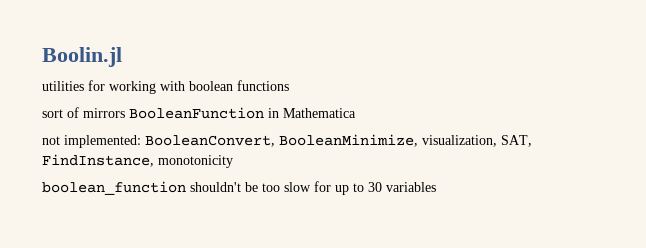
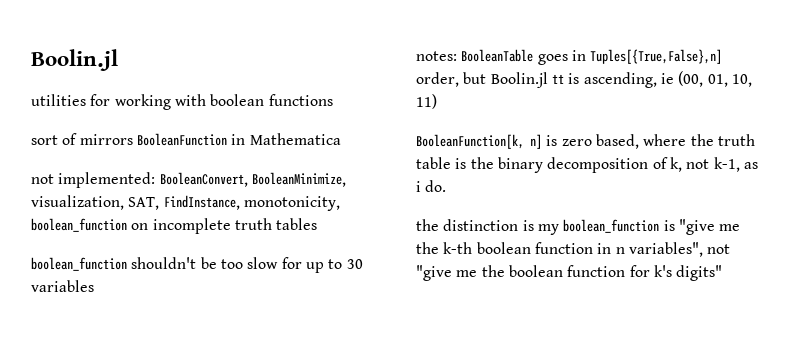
[158,155,233,168] monotonicity -> [243,196,340,211] [31,218,318,234] monotonicity, boolean_function on incomplete truth tables
(436, 187) none -> [416,49,723,65] [416,71,752,88] [416,94,437,109] [416,134,755,149] [416,157,758,173] [416,180,447,192] [416,219,741,235] [416,242,731,257] [416,265,723,281] // notes: BooleanTable goes in Tuples[{True,False},n] order, but Boolin.jl tt is ascending, ie (00, 01, 10, 11) // BooleanFunction[k, n] is zero based, where the truth table is the binary decomposition of k, not k-1, as i do. // the distinction is my boolean_function is "give me the k-th boolean function in n variables", not "give me the boolean function for k's digits"

